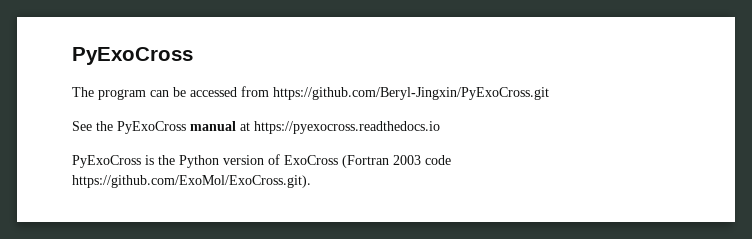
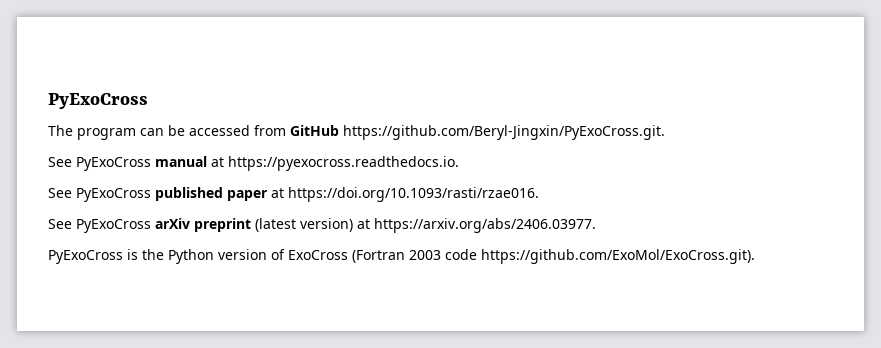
[273,87,549,100] [72,121,113,131] https://github.com/Beryl-Jingxin/PyExoCross.git // See the -> [290,125,665,140] [48,157,72,167] GitHub https://github.com/Beryl-Jingxin/PyExoCross.git. // See
[254,121,440,134] https://pyexocross.readthedocs.io -> [228,156,459,171] [48,187,539,202] [48,218,596,233] https://pyexocross.readthedocs.io. // See PyExoCross published paper at https://doi.org/10.1093/rasti/rzae016. // See PyExoCross arXiv preprint (latest version) at https://arxiv.org/abs/2406.03977.

